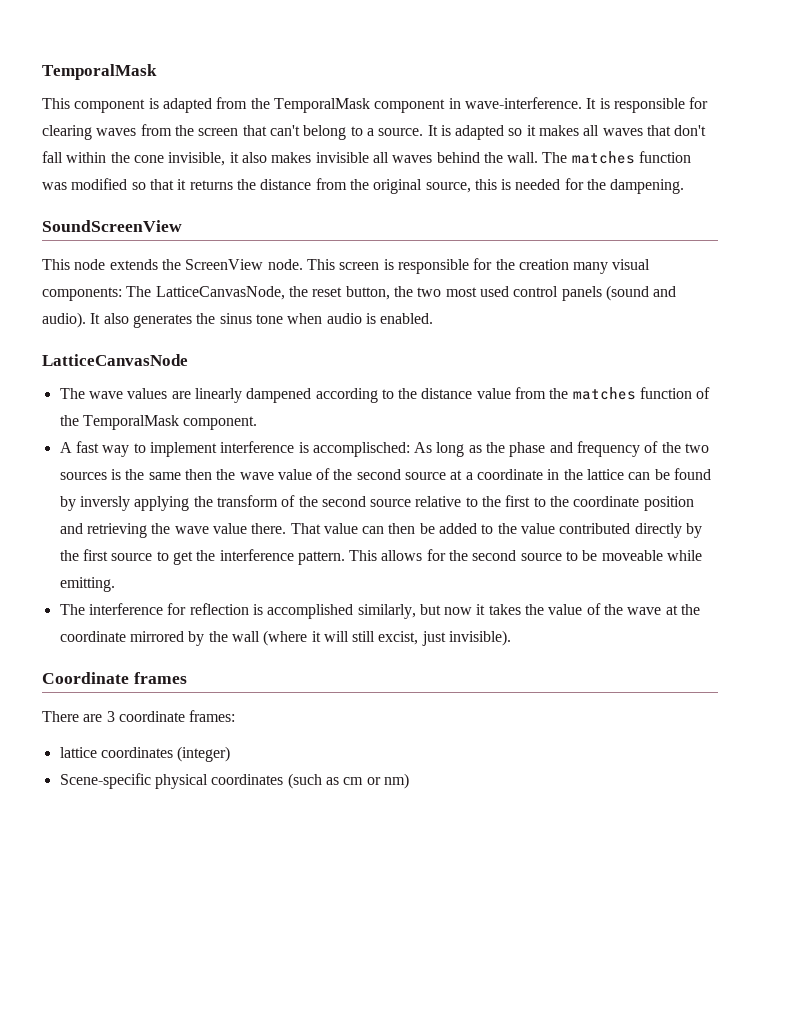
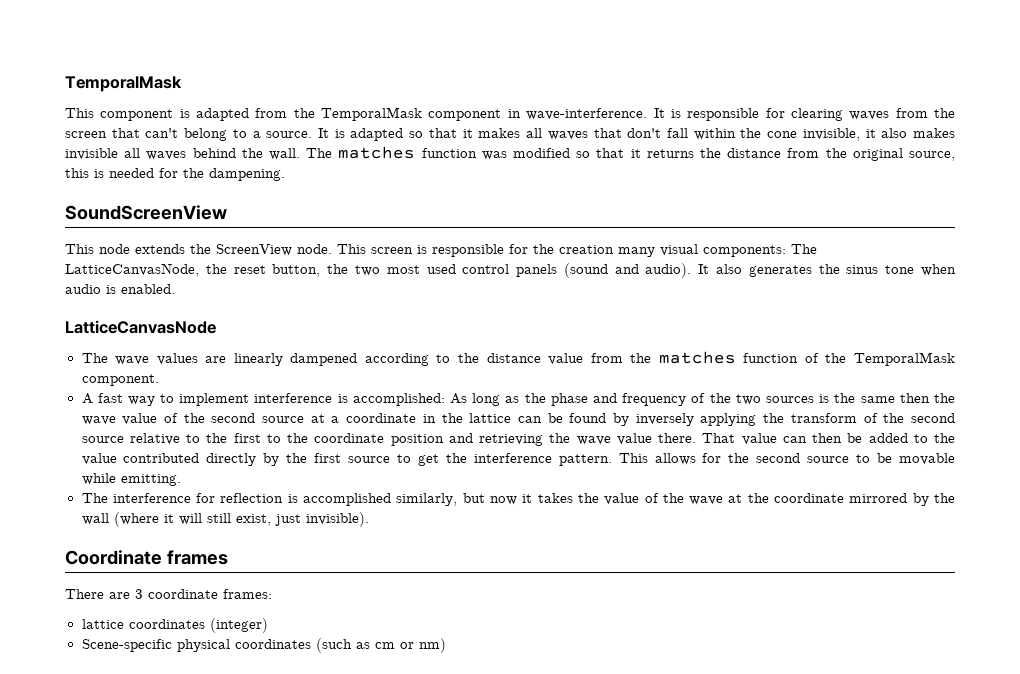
(523, 132) none -> [428,128,457,138] that
[312,442,410,457] accomplisched: -> [352,393,445,406] accomplished:
[79,496,130,511] inversly -> [635,413,694,426] inversely
[601,550,663,561] moveable -> [898,453,955,465] movable
[378,631,419,645] excist, -> [235,514,271,526] exist,

